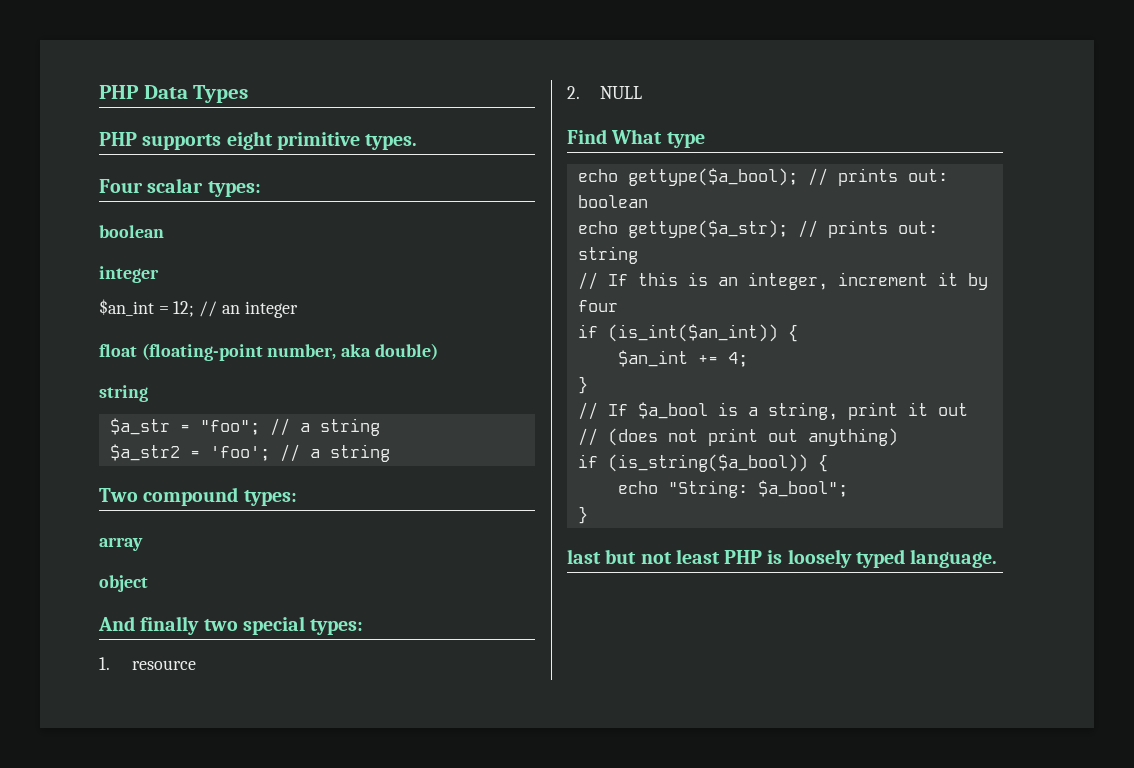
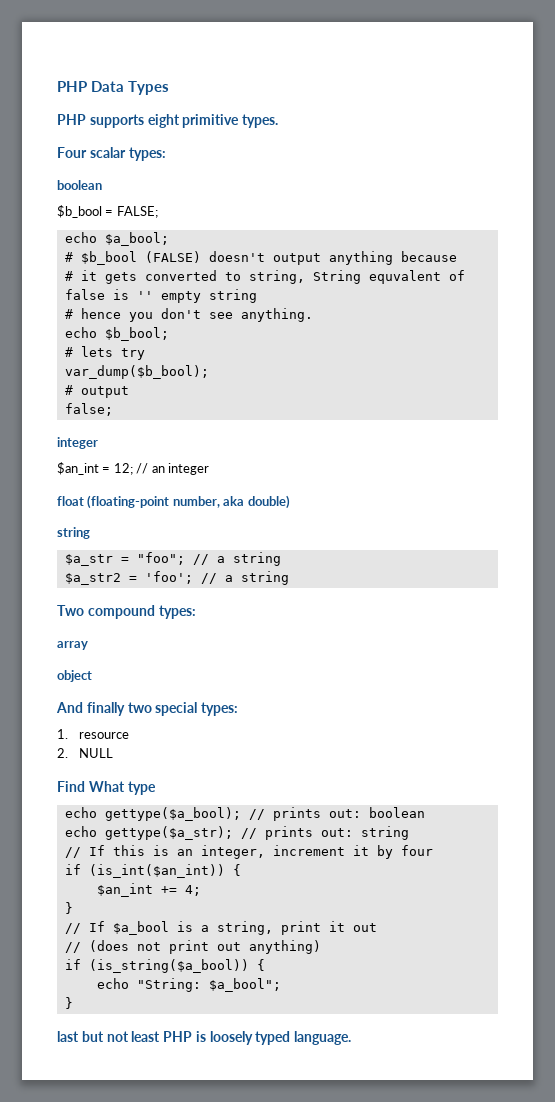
(164, 231) none -> [57,205,158,218] [64,232,169,246] [64,251,457,265] [64,270,465,284] [64,289,257,303] [64,308,313,322] [64,327,169,341] [64,346,145,360] [64,365,209,379] [64,385,129,398] [64,403,113,416] // $b_bool = FALSE; // echo $a_bool; // # $b_bool (FALSE) doesn't output anything because // # it gets converted to string, String equvalent of false is '' empty string // # hence you don't see anything. // echo $b_bool; // # lets try // var_dump($b_bool); // # output // false;

